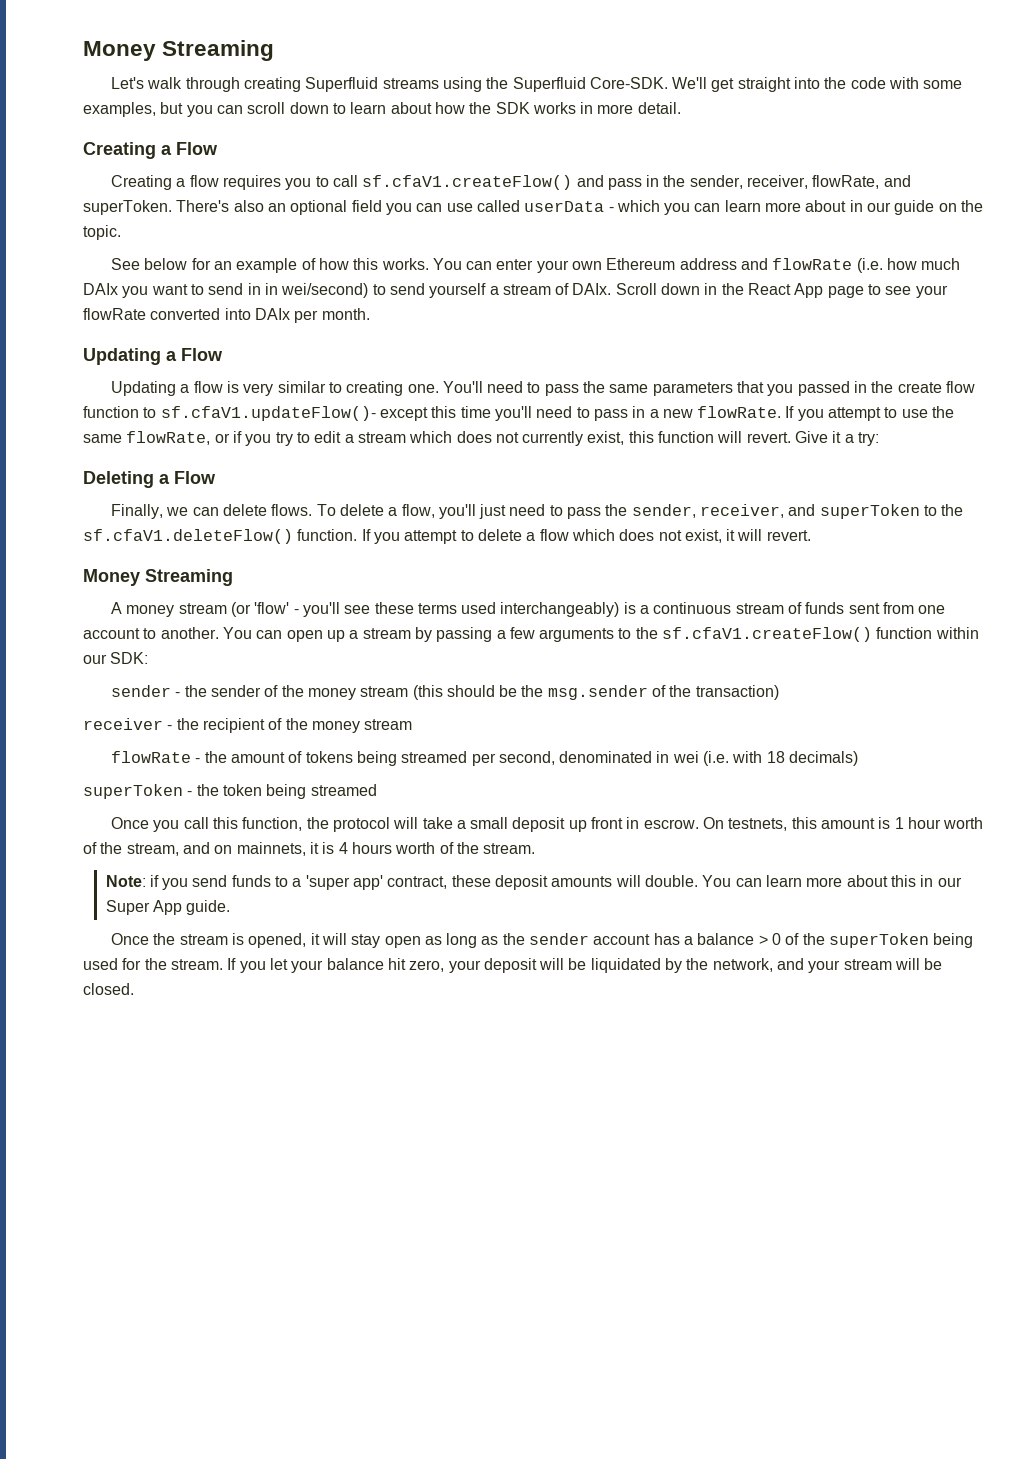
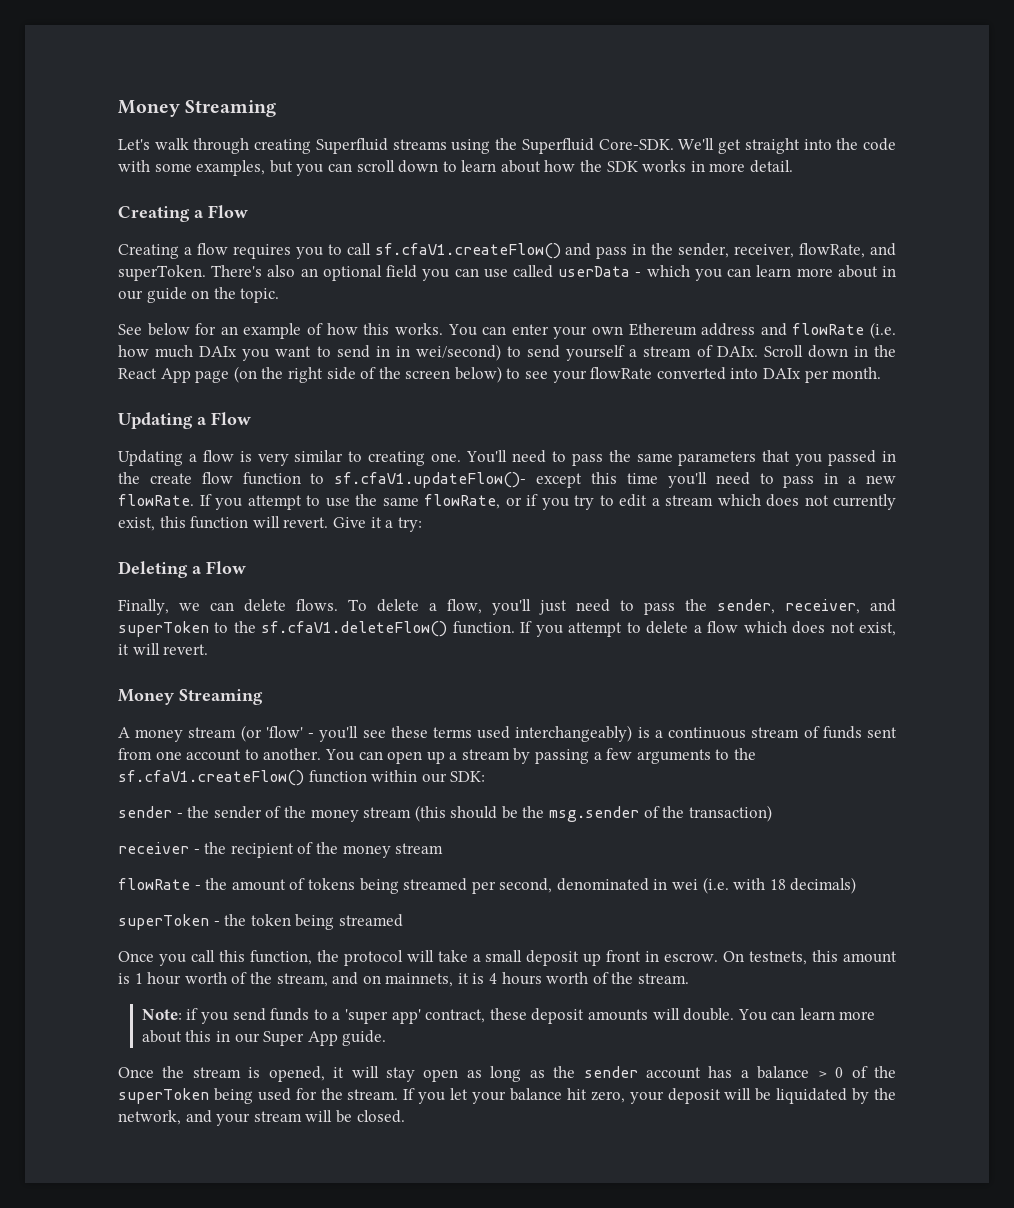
(864, 292) none -> [233,366,502,383] (on the right side of the screen below)

